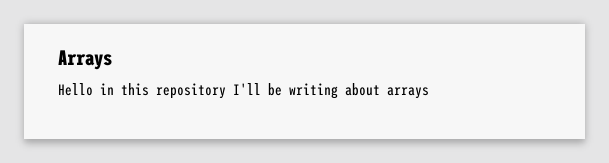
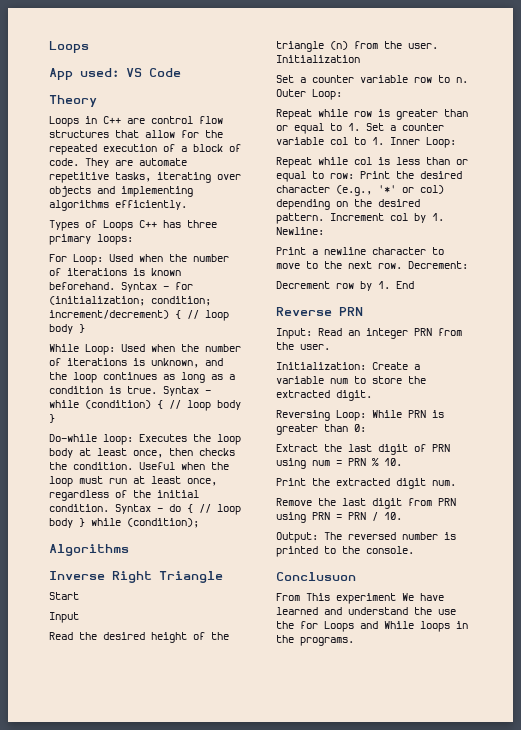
[58,50,112,70] [58,83,429,99] Arrays // Hello in this repository I'll be writing about arrays -> [49,41,89,53] [49,68,181,80] [49,95,97,107] [49,116,223,127] [49,130,223,138] [49,144,241,155] [49,158,187,168] [49,172,241,183] [49,186,193,197] [49,200,187,211] [49,220,217,231] [49,234,133,245] [49,254,229,265] [49,268,181,276] [49,282,193,292] [49,296,211,306] [49,310,229,321] [49,324,85,334] [49,344,241,355] [49,358,223,368] [49,372,235,383] [49,386,211,396] [49,400,241,411] [49,414,55,423] [49,434,241,445] [49,448,235,458] [49,462,229,470] [49,476,217,487] [49,490,199,501] [49,504,241,515] [49,518,199,528] [49,544,129,556] [49,571,223,583] [49,592,79,600] [49,612,79,623] [49,632,229,643] [276,41,438,52] [276,55,360,63] [276,75,468,83] [276,89,342,100] [276,109,468,120] [276,123,444,134] [276,137,456,148] [276,157,468,168] [276,171,462,182] [276,185,444,196] [276,199,420,210] [276,213,444,224] [276,227,324,235] [276,247,444,255] [276,261,468,269] [276,281,414,291] [276,307,363,316] [276,328,462,339] [276,342,330,350] [276,362,420,370] [276,376,426,384] [276,390,372,401] [276,410,444,421] [276,424,366,435] [276,444,450,455] [276,458,402,469] [276,478,456,489] [276,498,456,509] [276,512,402,523] [276,532,456,543] [276,546,414,557] [276,572,356,581] [276,593,444,604] [276,607,456,615] [276,621,468,632] [276,635,354,646] Loops // App used: VS Code // Theory // Loops in C++ are control flow structures that allow for the repeated execution of a block of code. They are automate repetitive tasks, iterating over objects and implementing algorithms efficiently. // Types of Loops C++ has three primary loops: // For Loop: Used when the number of iterations is known beforehand. Syntax - for (initialization; condition; increment/decrement) { // loop body } // While Loop: Used when the number of iterations is unknown, and the loop continues as long as a condition is true. Syntax - while (condition) { // loop body } // Do-while loop: Executes the loop body at least once, then checks the condition. Useful when the loop must run at least once, regardless of the initial condition. Syntax - do { // loop body } while (condition); // Algorithms // Inverse Right Triangle // Start // Input // Read the desired height of the triangle (n) from the user. Initialization // Set a counter variable row to n. Outer Loop: // Repeat while row is greater than or equal to 1. Set a counter variable col to 1. Inner Loop: // Repeat while col is less than or equal to row: Print the desired character (e.g., '*' or col) depending on the desired pattern. Increment col by 1. Newline: // Print a newline character to move to the next row. Decrement: // Decrement row by 1. End // Reverse PRN // Input: Read an integer PRN from the user. // Initialization: Create a variable num to store the extracted digit. // Reversing Loop: While PRN is greater than 0: // Extract the last digit of PRN using num = PRN % 10. // Print the extracted digit num. // Remove the last digit from PRN using PRN = PRN / 10. // Output: The reversed number is printed to the console. // Conclusuon // From This experiment We have learned and understand the use the for Loops and While loops in the programs.

